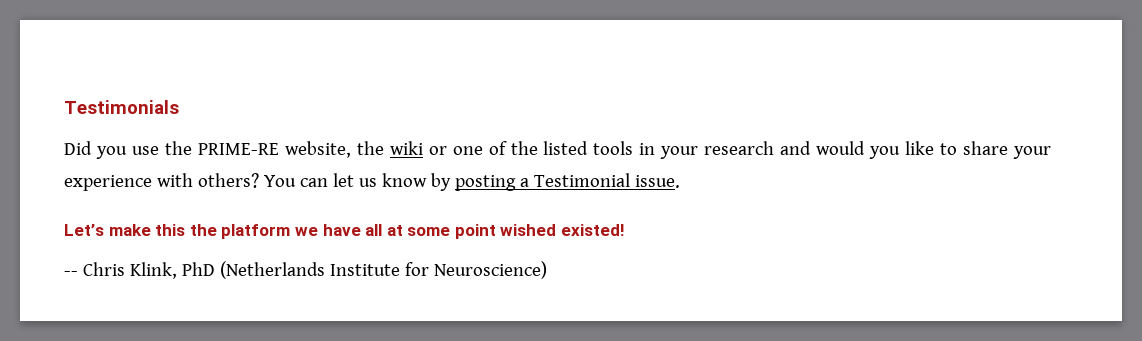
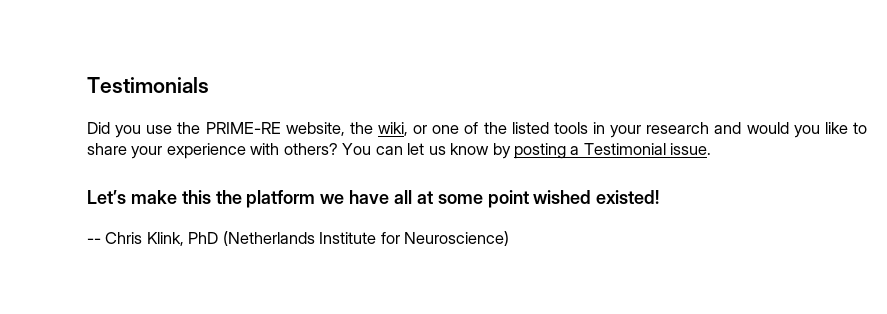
[389,141,423,155] wiki -> [378,122,408,136] wiki,

